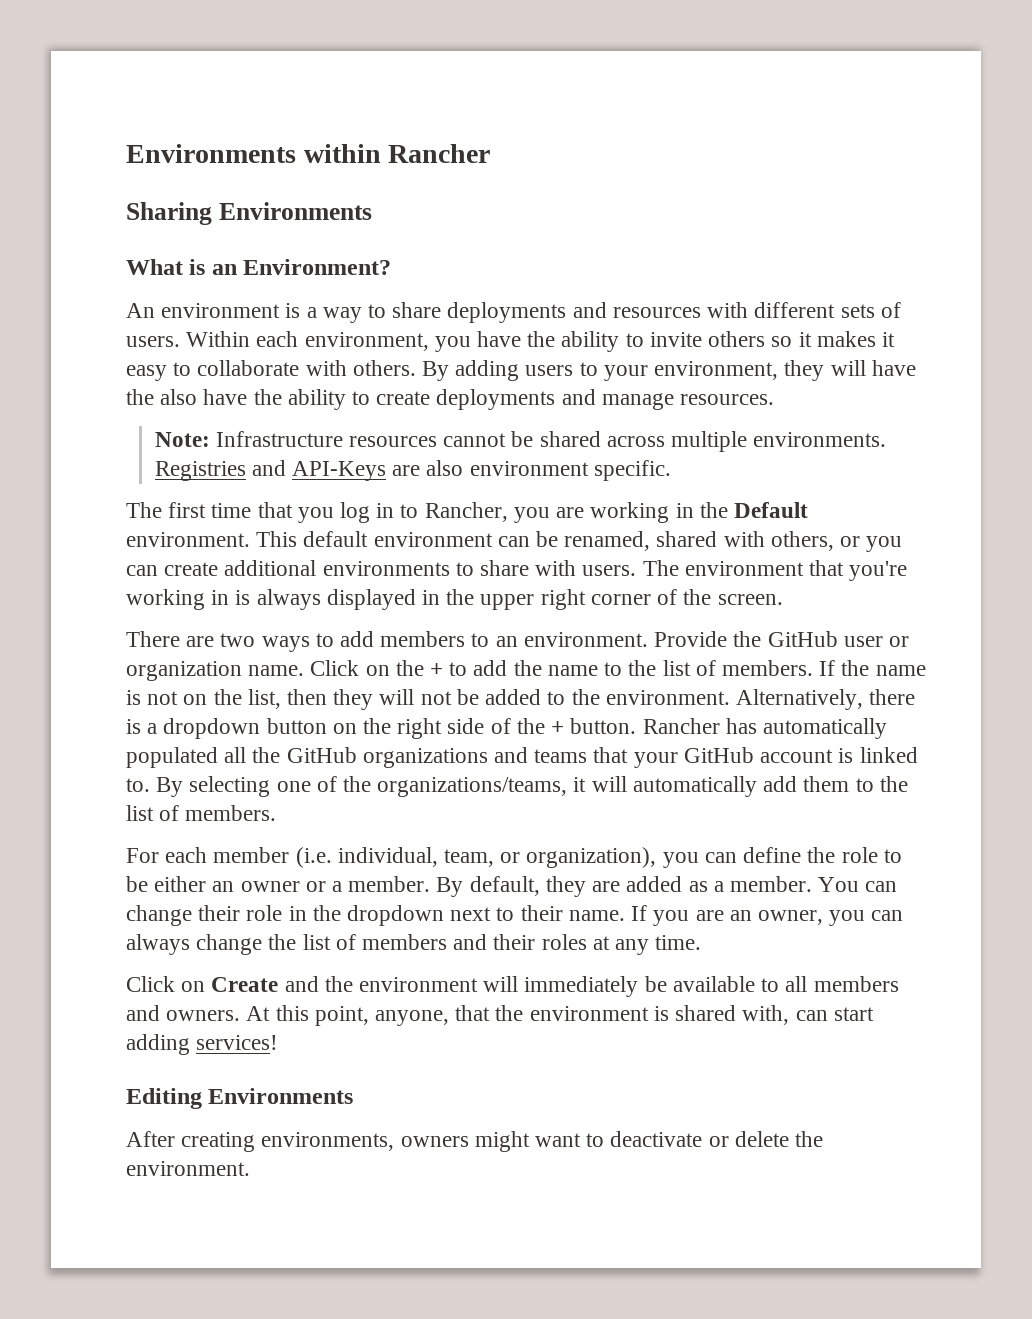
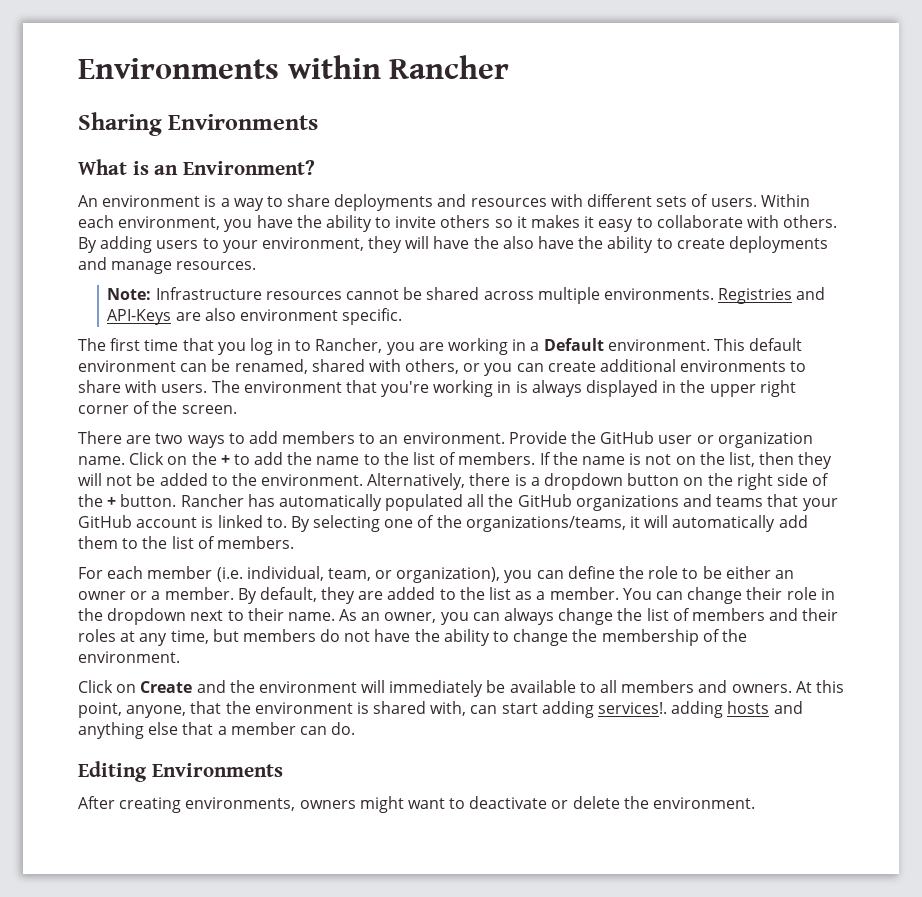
[699,502,728,518] the -> [530,342,540,351] a
(683, 884) none -> [439,587,512,600] to the list
[631,905,724,926] If you are -> [339,609,358,621] As
[655,935,702,950] time. -> [170,629,747,646] [78,651,180,663] time, but members do not have the ability to change the membership of the environment.
[196,1035,279,1050] services! -> [598,701,803,718] [78,722,356,739] services!. adding hosts and anything else that a member can do.

